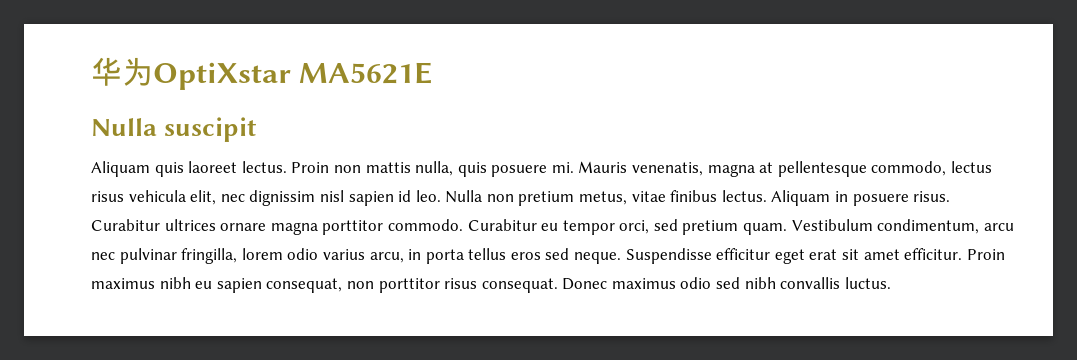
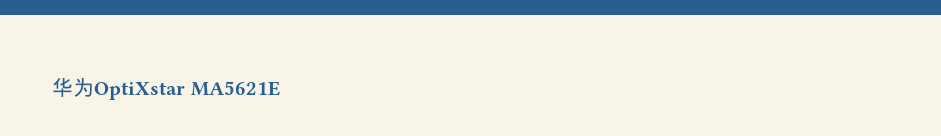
[91,117,258,142] [91,161,993,177] [91,190,951,206] [91,219,1014,235] [91,248,1005,264] [91,277,891,293] // Nulla suscipit // Aliquam quis laoreet lectus. Proin non mattis nulla, quis posuere mi. Mauris venenatis, magna at pellentesque commodo, lectus risus vehicula elit, nec dignissim nisl sapien id leo. Nulla non pretium metus, vitae finibus lectus. Aliquam in posuere risus. Curabitur ultrices ornare magna porttitor commodo. Curabitur eu tempor orci, sed pretium quam. Vestibulum condimentum, arcu nec pulvinar fringilla, lorem odio varius arcu, in porta tellus eros sed neque. Suspendisse efficitur eget erat sit amet efficitur. Proin maximus nibh eu sapien consequat, non porttitor risus consequat. Donec maximus odio sed nibh convallis luctus. -> (280, 88) none

